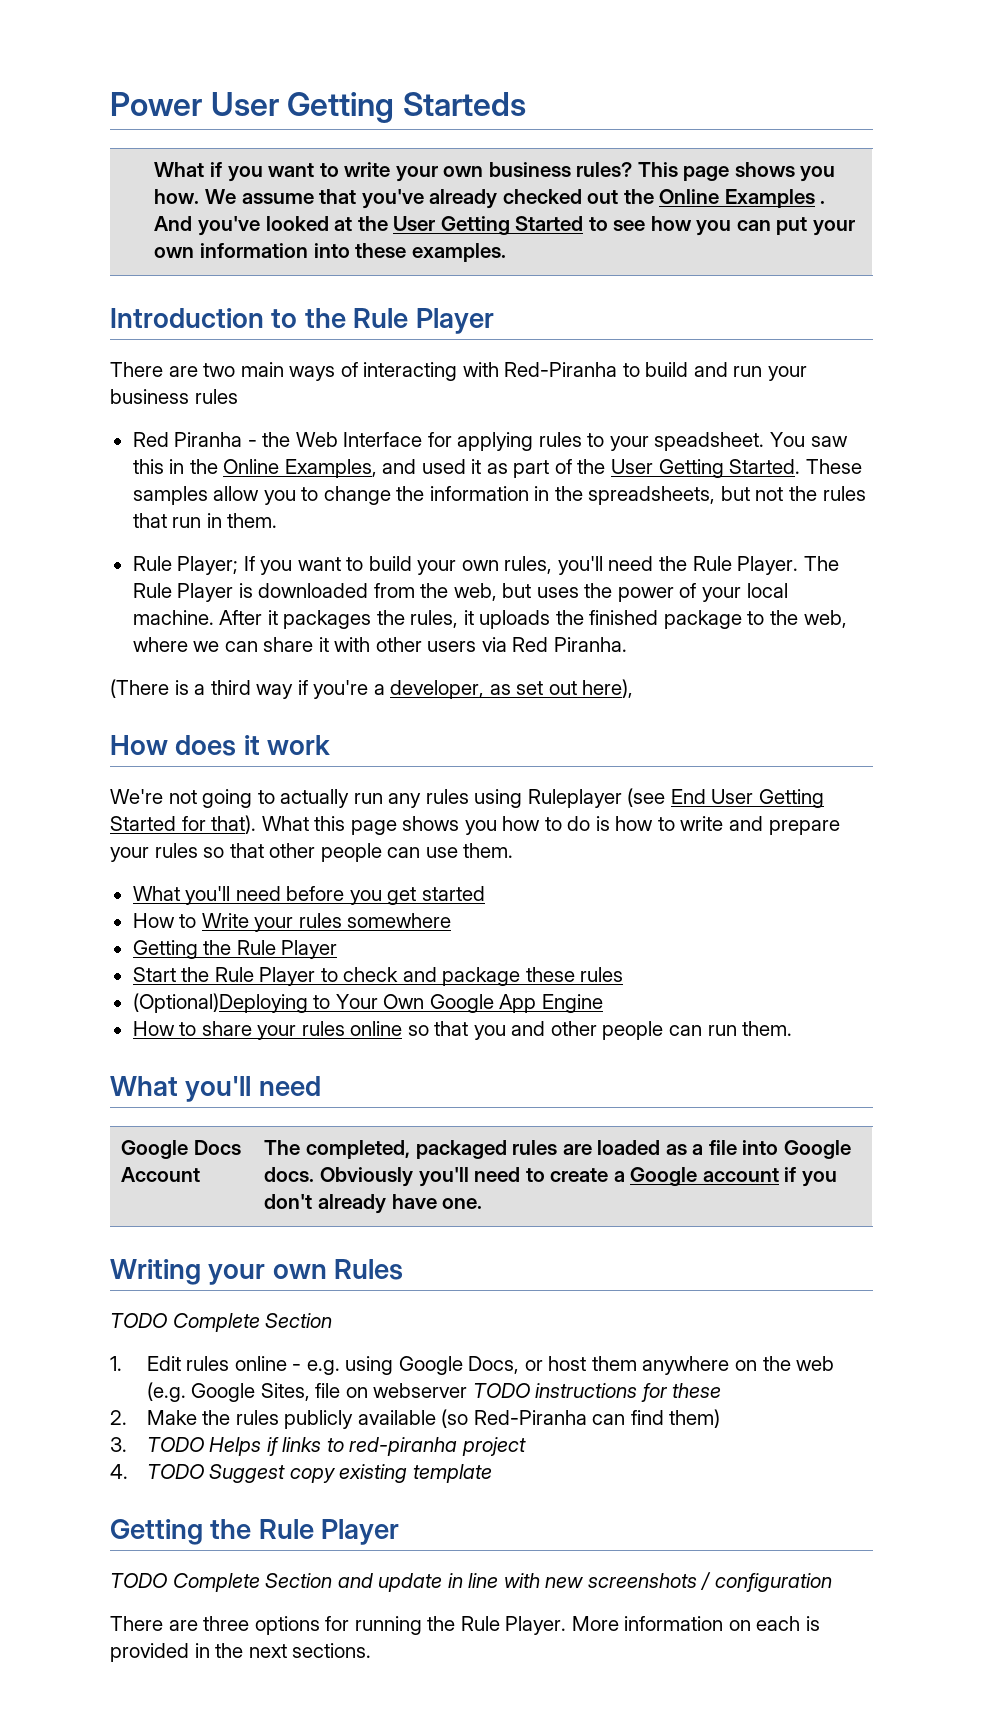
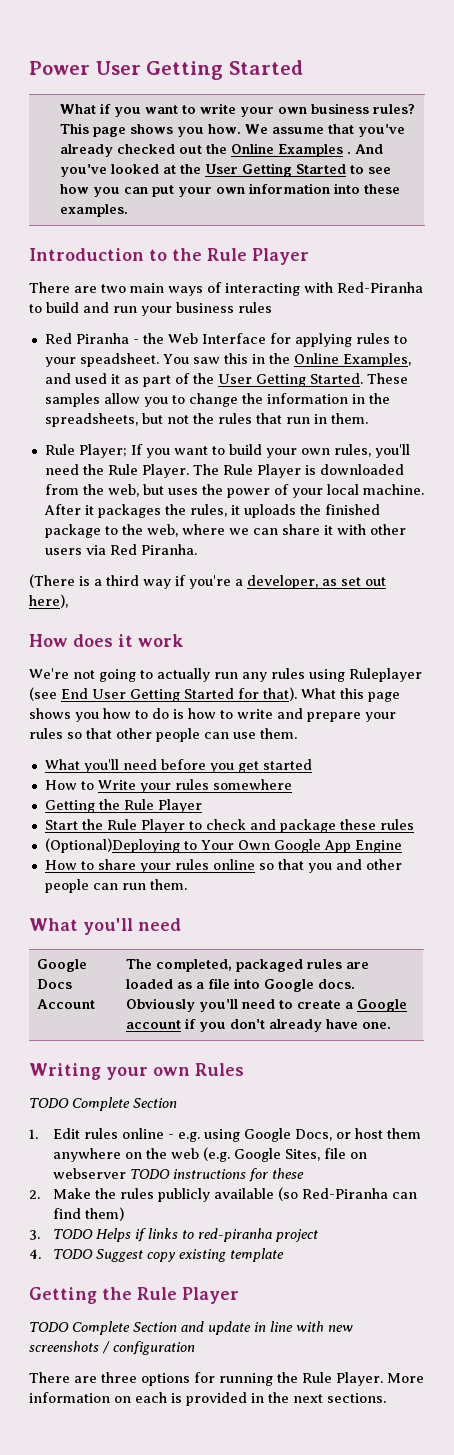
[402,92,526,116] Starteds -> [228,60,303,75] Started

